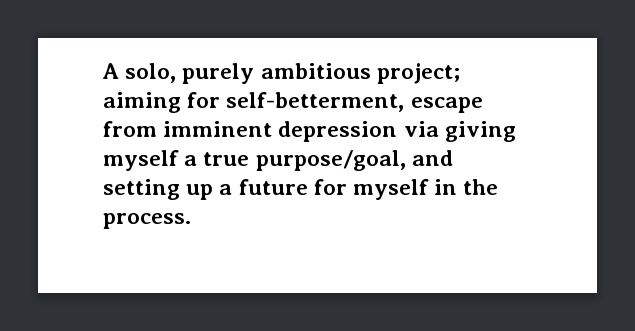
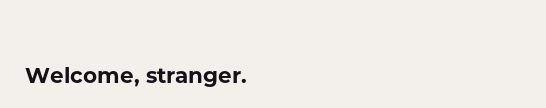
[102,63,460,84] [103,92,483,113] [103,121,516,142] [103,150,453,171] [103,179,499,200] [103,213,191,229] A solo, purely ambitious project; aiming for self-betterment, escape from imminent depression via giving myself a true purpose/goal, and setting up a future for myself in the process. -> [25,67,247,87] Welcome, stranger.

